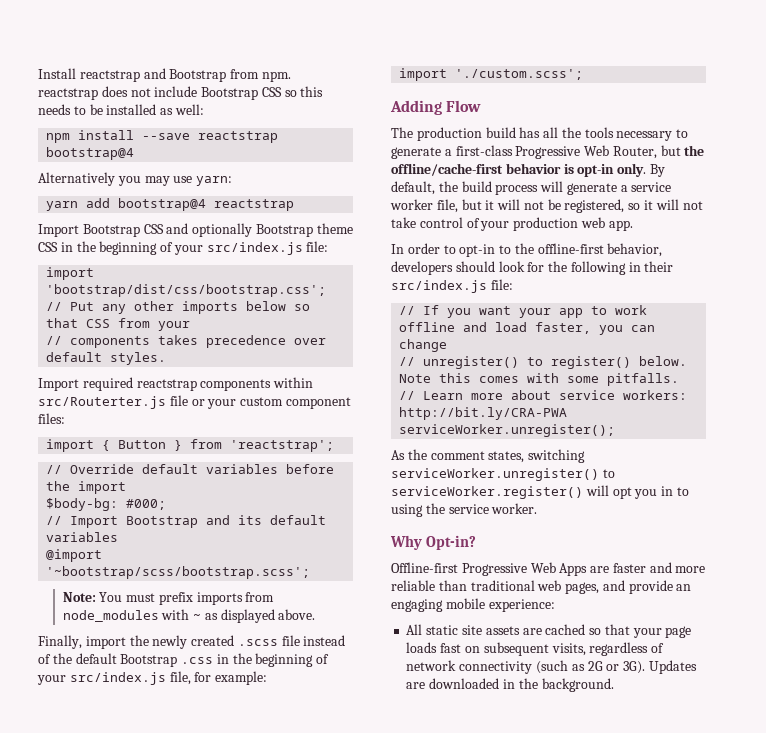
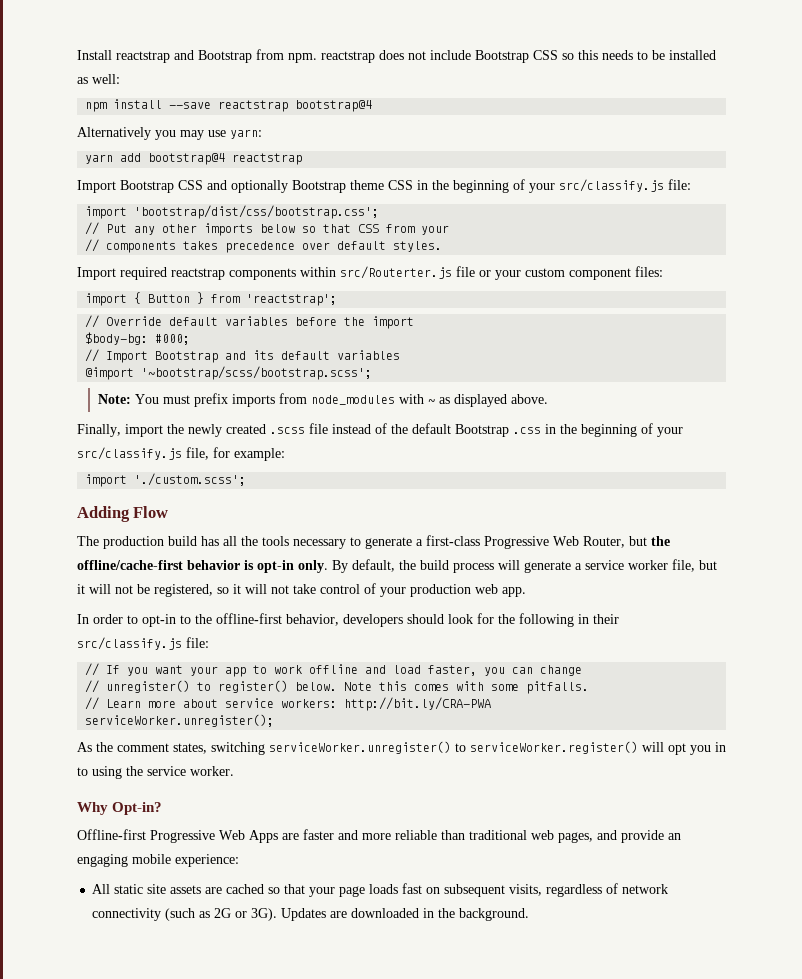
[206,242,303,255] src/index.js -> [559,179,664,192] src/classify.js
[69,672,166,685] src/index.js -> [77,447,182,460] src/classify.js
[391,280,487,293] src/index.js -> [77,637,182,650] src/classify.js

